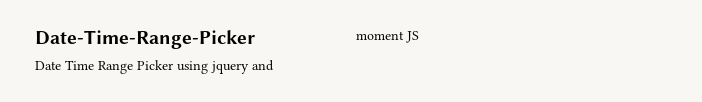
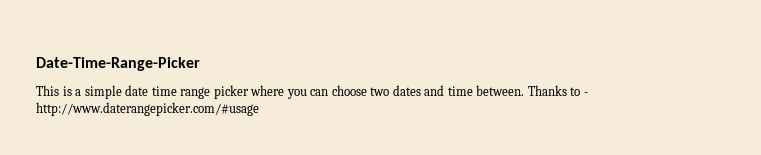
[35,60,274,74] [356,31,419,43] Date Time Range Picker using jquery and moment JS -> [36,85,588,99] [36,102,259,116] This is a simple date time range picker where you can choose two dates and time between. Thanks to - http://www.daterangepicker.com/#usage

